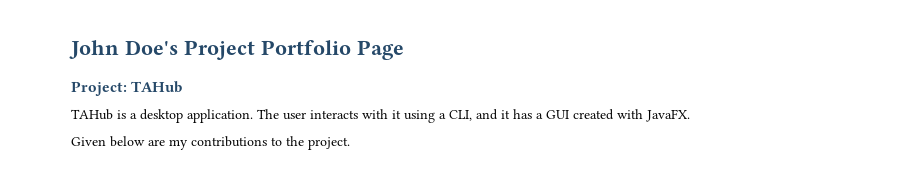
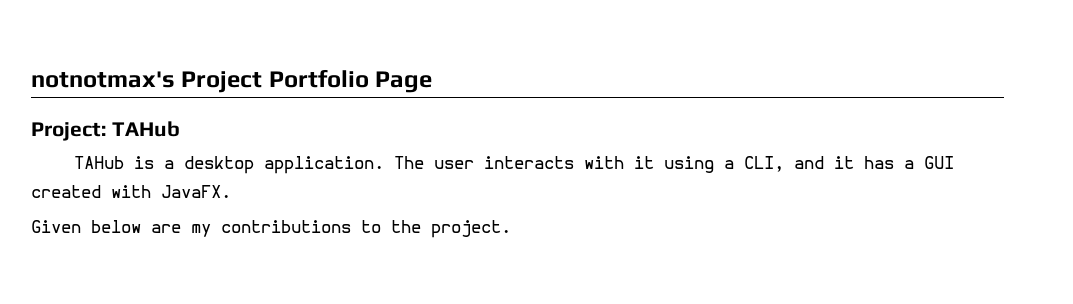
[69,40,178,59] John Doe's -> [31,71,175,88] notnotmax's

